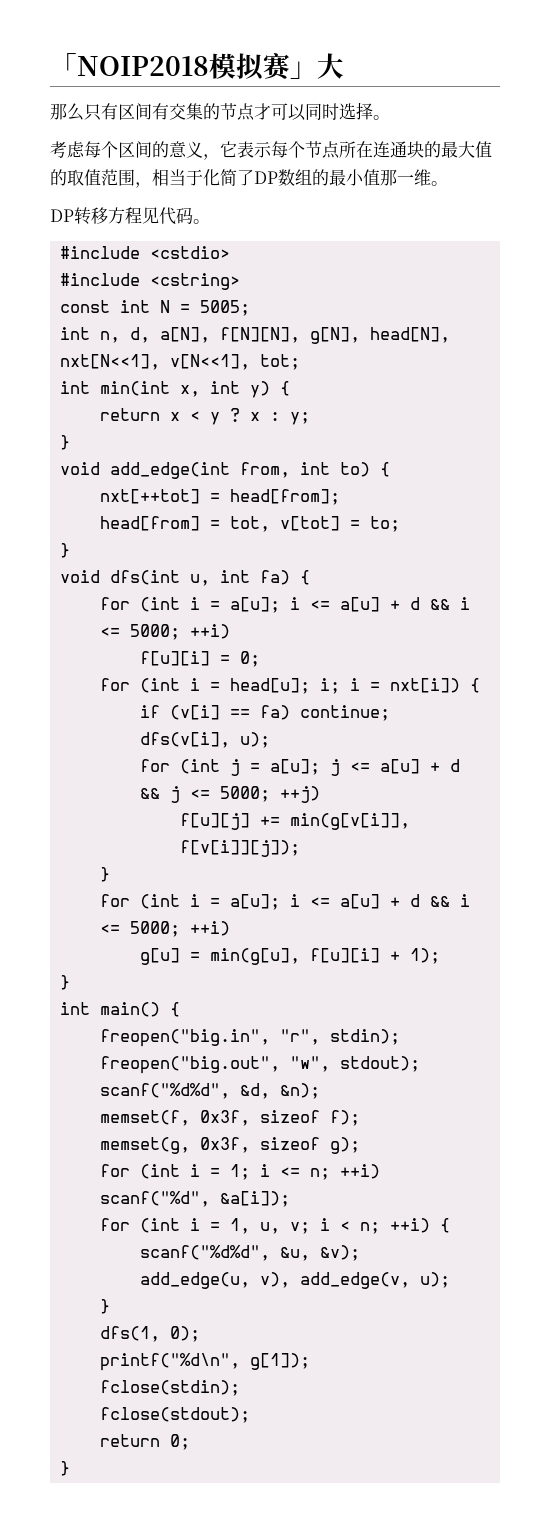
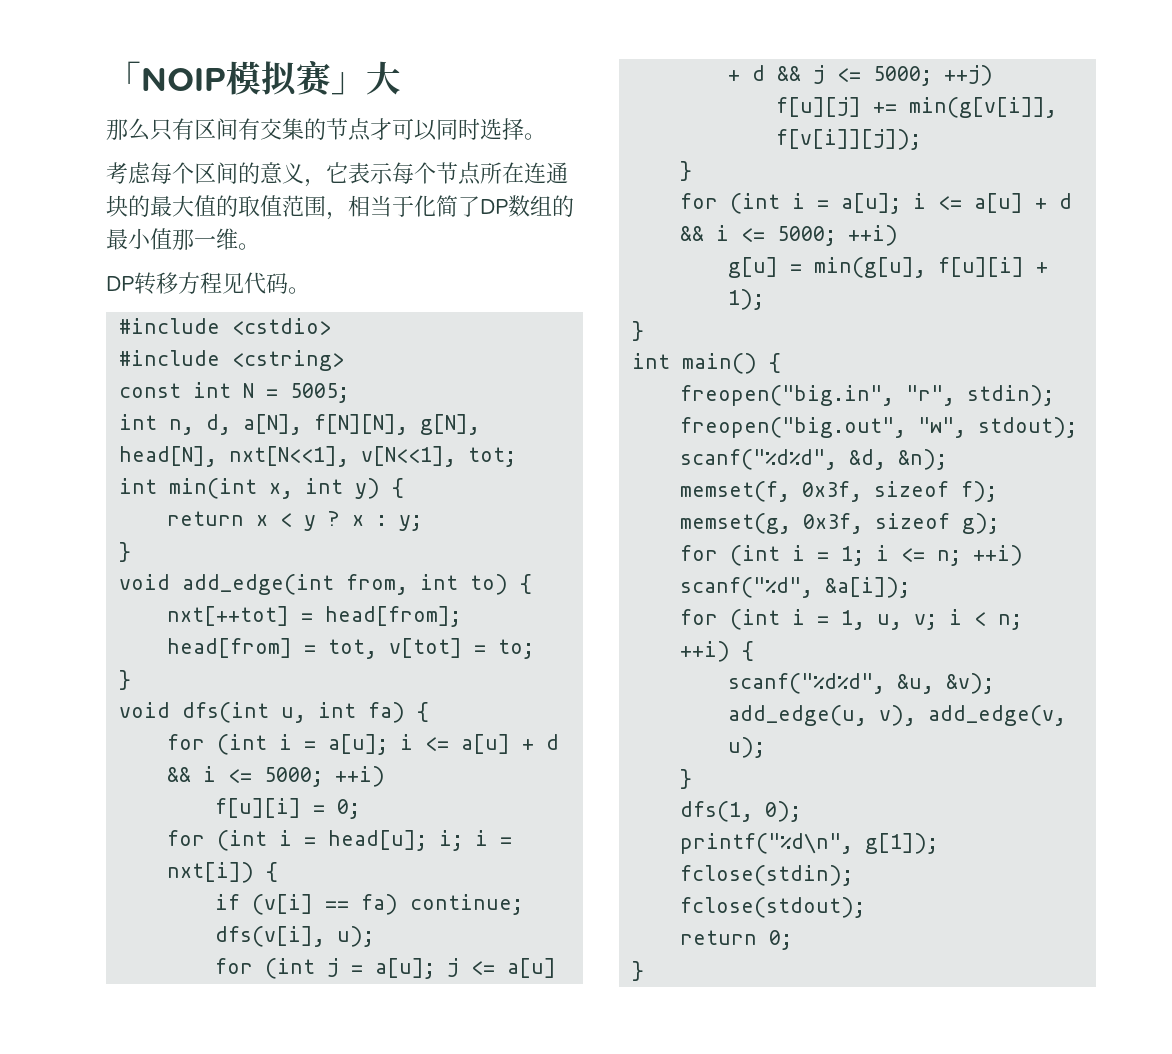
[77,56,209,76] NOIP2018 -> [141,67,226,91] NOIP

